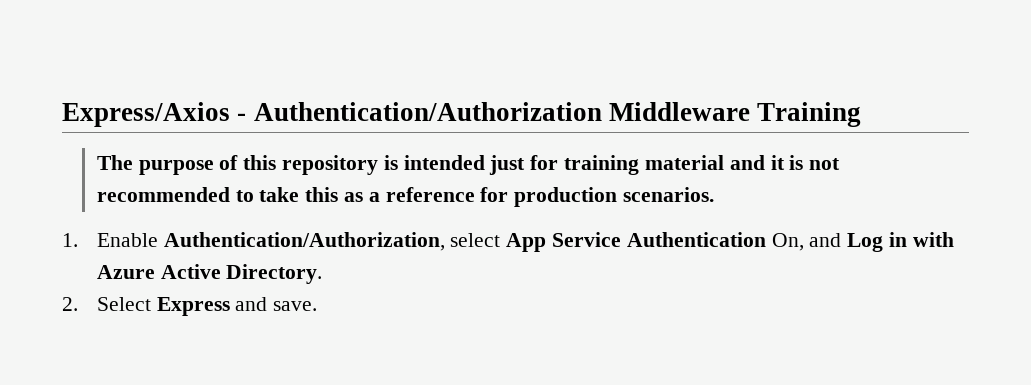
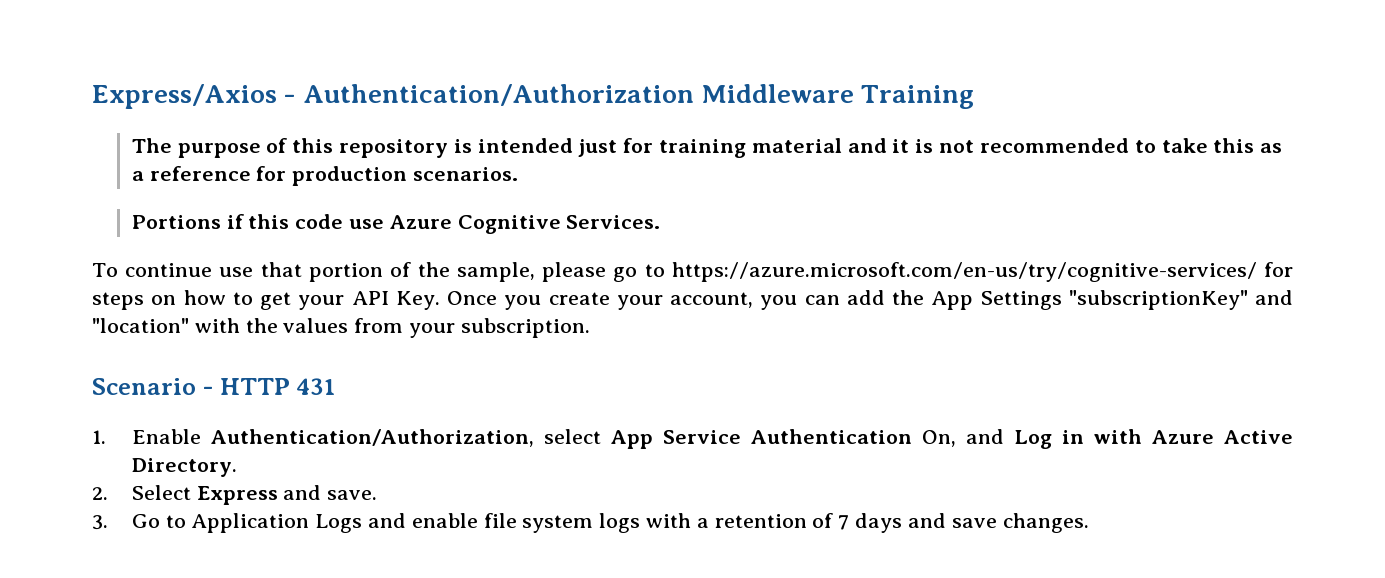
(715, 194) none -> [131,214,661,234] [92,262,1293,282] [92,290,1294,310] [92,318,590,338] [92,378,337,395] // Portions if this code use Azure Cognitive Services. // To continue use that portion of the sample, please go to https://azure.microsoft.com/en-us/try/cognitive-services/ for steps on how to get your API Key. Once you create your account, you can add the App Settings "subscriptionKey" and "location" with the values from your subscription. // Scenario - HTTP 431
(318, 306) none -> [92,513,1089,533] // 3. Go to Application Logs and enable file system logs with a retention of 7 days and save changes.

